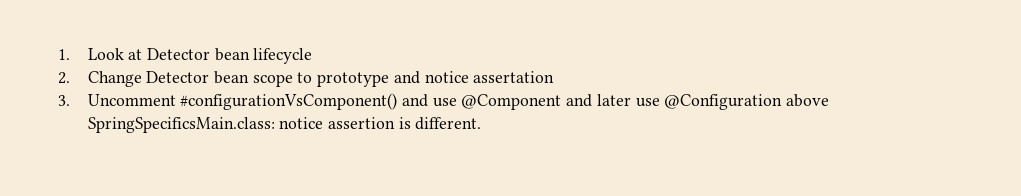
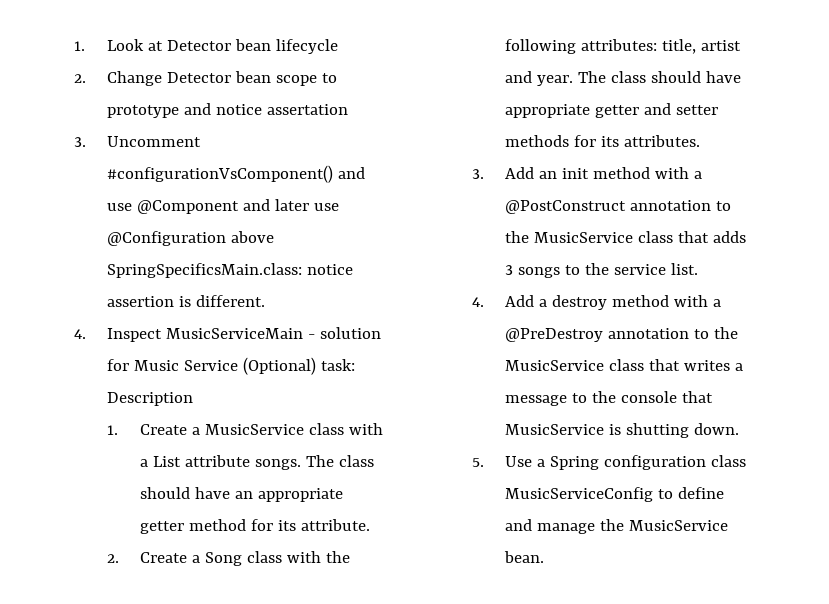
(482, 123) none -> [74,327,382,342] [107,357,356,375] [107,392,194,406] [107,423,384,435] [140,455,375,470] [140,487,344,502] [140,519,371,534] [107,551,351,566] [505,39,742,54] [505,71,742,86] [505,103,719,118] [505,135,701,147] [472,167,703,179] [505,200,732,214] [505,231,747,243] [505,263,699,278] [472,295,722,310] [505,327,739,342] [505,359,744,371] [505,391,714,406] [505,423,740,438] [472,455,747,470] [505,487,725,502] [505,519,729,534] [504,551,545,563] // 4. Inspect MusicServiceMain - solution for Music Service (Optional) task: Description // 1. Create a MusicService class with a List attribute songs. The class should have an appropriate getter method for its attribute. // 2. Create a Song class with the following attributes: title, artist and year. The class should have appropriate getter and setter methods for its attributes. // 3. Add an init method with a @PostConstruct annotation to the MusicService class that adds 3 songs to the service list. // 4. Add a destroy method with a @PreDestroy annotation to the MusicService class that writes a message to the console that MusicService is shutting down. // 5. Use a Spring configuration class MusicServiceConfig to define and manage the MusicService bean.

